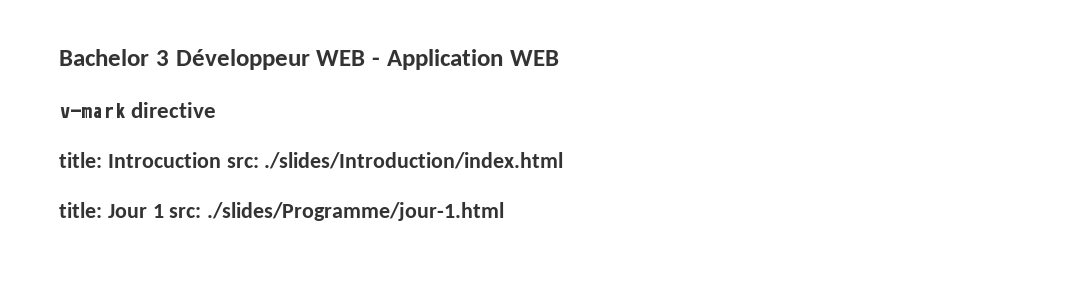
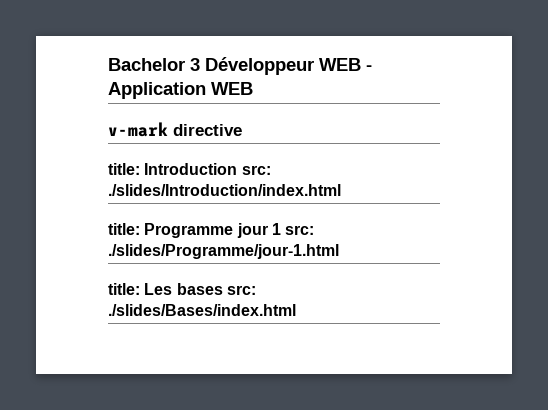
[107,152,221,168] Introcuction -> [144,163,238,175] Introduction
[107,204,147,218] Jour -> [144,223,268,238] Programme jour
(505, 211) none -> [108,283,256,295] [108,304,296,316] // title: Les bases src: ./slides/Bases/index.html

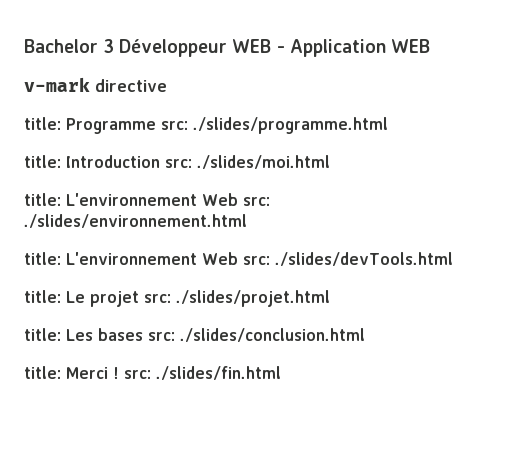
(242, 130) none -> [24,117,388,134] // title: Programme src: ./slides/programme.html
[108,184,341,196] [108,223,315,238] [108,244,339,259] [108,283,256,295] [108,304,296,316] ./slides/Introduction/index.html // title: Programme jour 1 src: ./slides/Programme/jour-1.html // title: Les bases src: ./slides/Bases/index.html -> [197,155,330,169] [24,193,270,206] [24,214,247,228] [24,252,453,266] [24,290,330,307] [24,328,365,342] [24,366,281,380] ./slides/moi.html // title: L'environnement Web src: ./slides/environnement.html // title: L'environnement Web src: ./slides/devTools.html // title: Le projet src: ./slides/projet.html // title: Les bases src: ./slides/conclusion.html // title: Merci ! src: ./slides/fin.html

